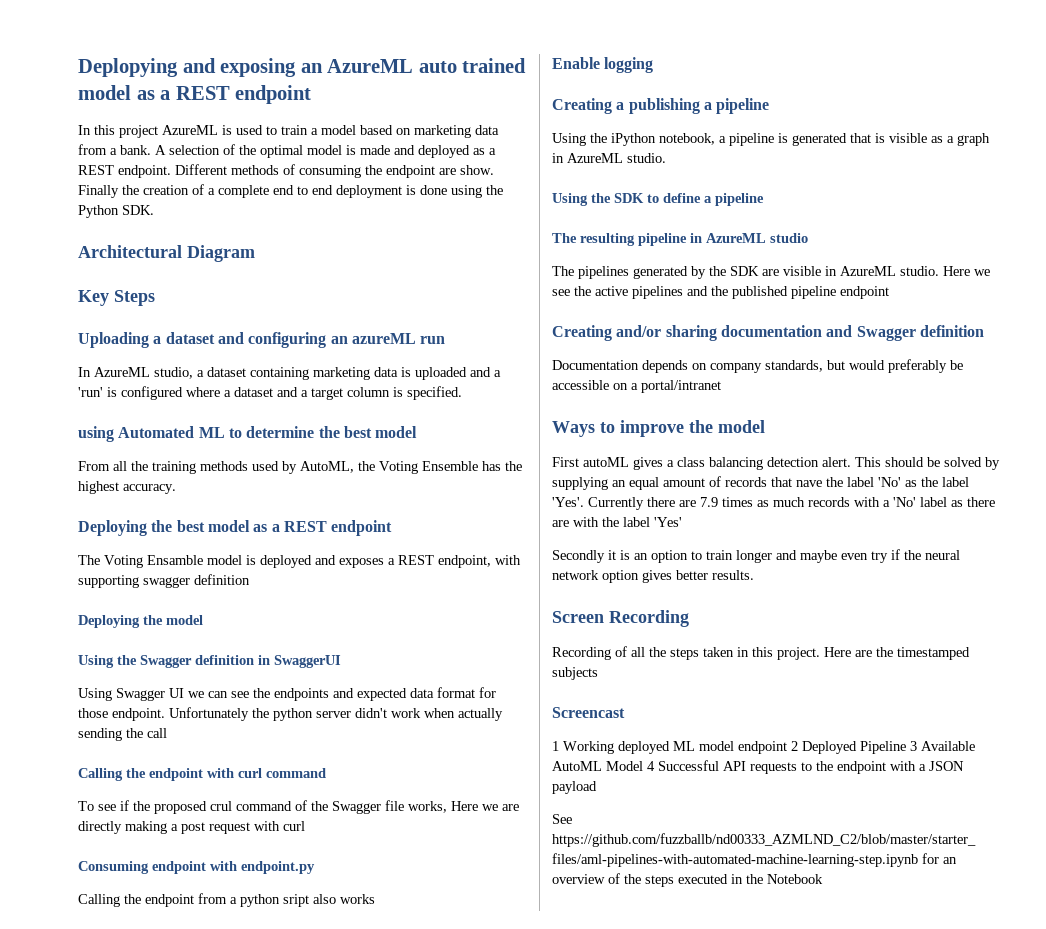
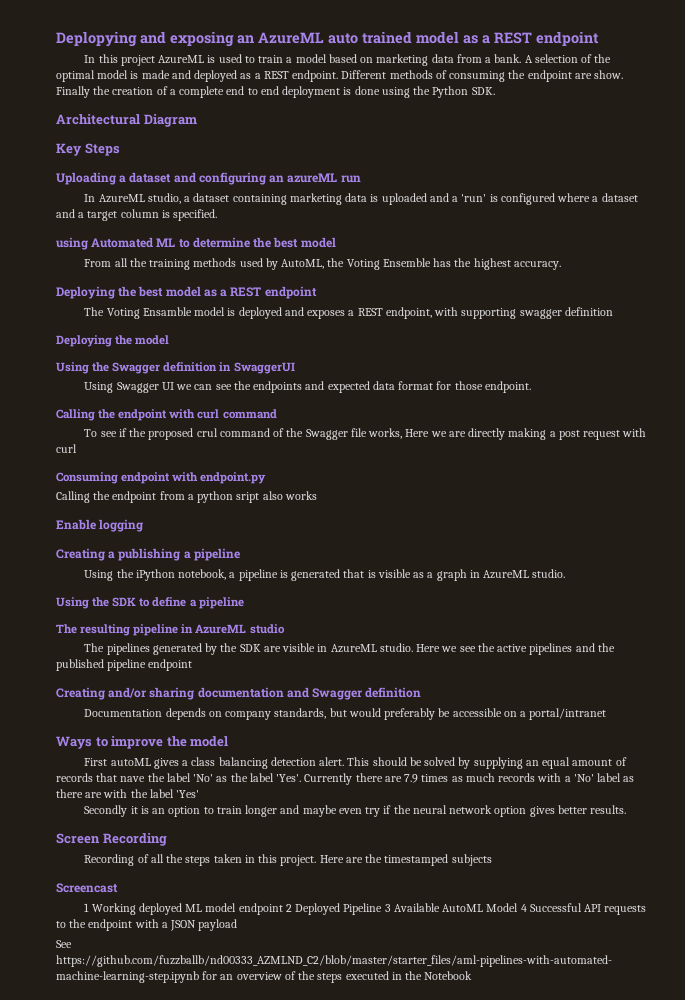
[169,707,503,721] [78,728,167,741] Unfortunately the python server didn't work when actually sending the call -> (531, 387) none

